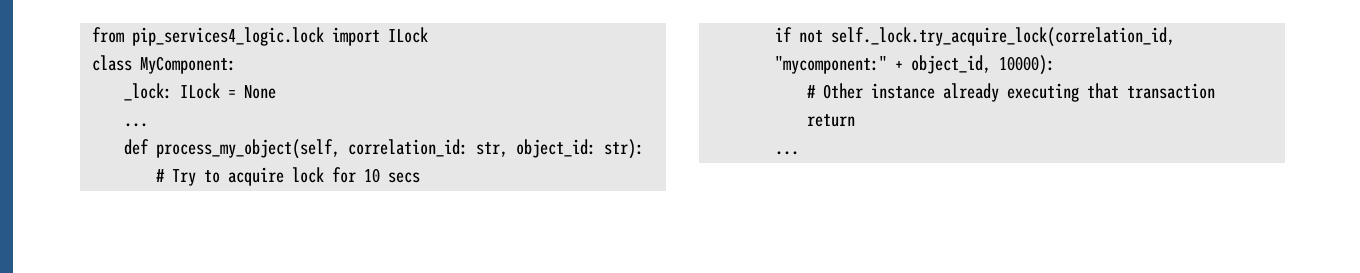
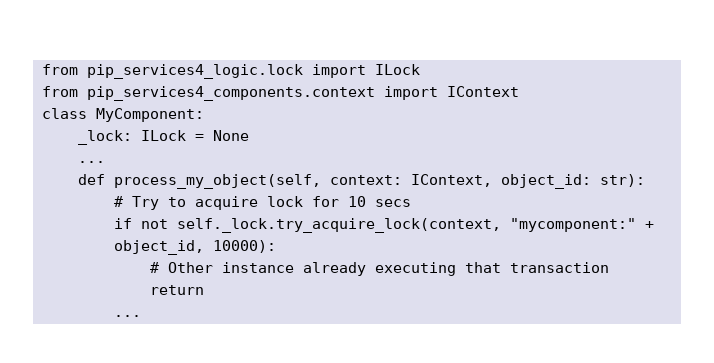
(428, 35) none -> [42,86,520,101] // from pip_services4_components.context import IContext
[347,139,508,157] correlation_id: str, -> [330,174,493,187] context: IContext,
[830,27,1175,47] self._lock.try_acquire_lock(correlation_id, -> [177,218,502,233] self._lock.try_acquire_lock(context,

